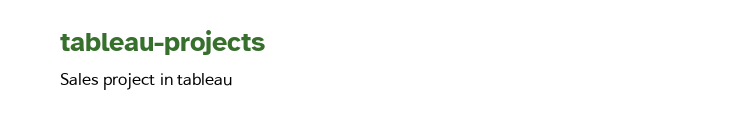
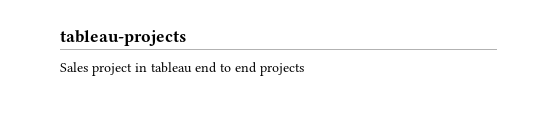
(232, 79) none -> [195,62,304,76] end to end projects

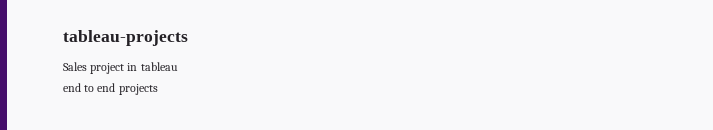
(192, 67) none -> (178, 66) //

